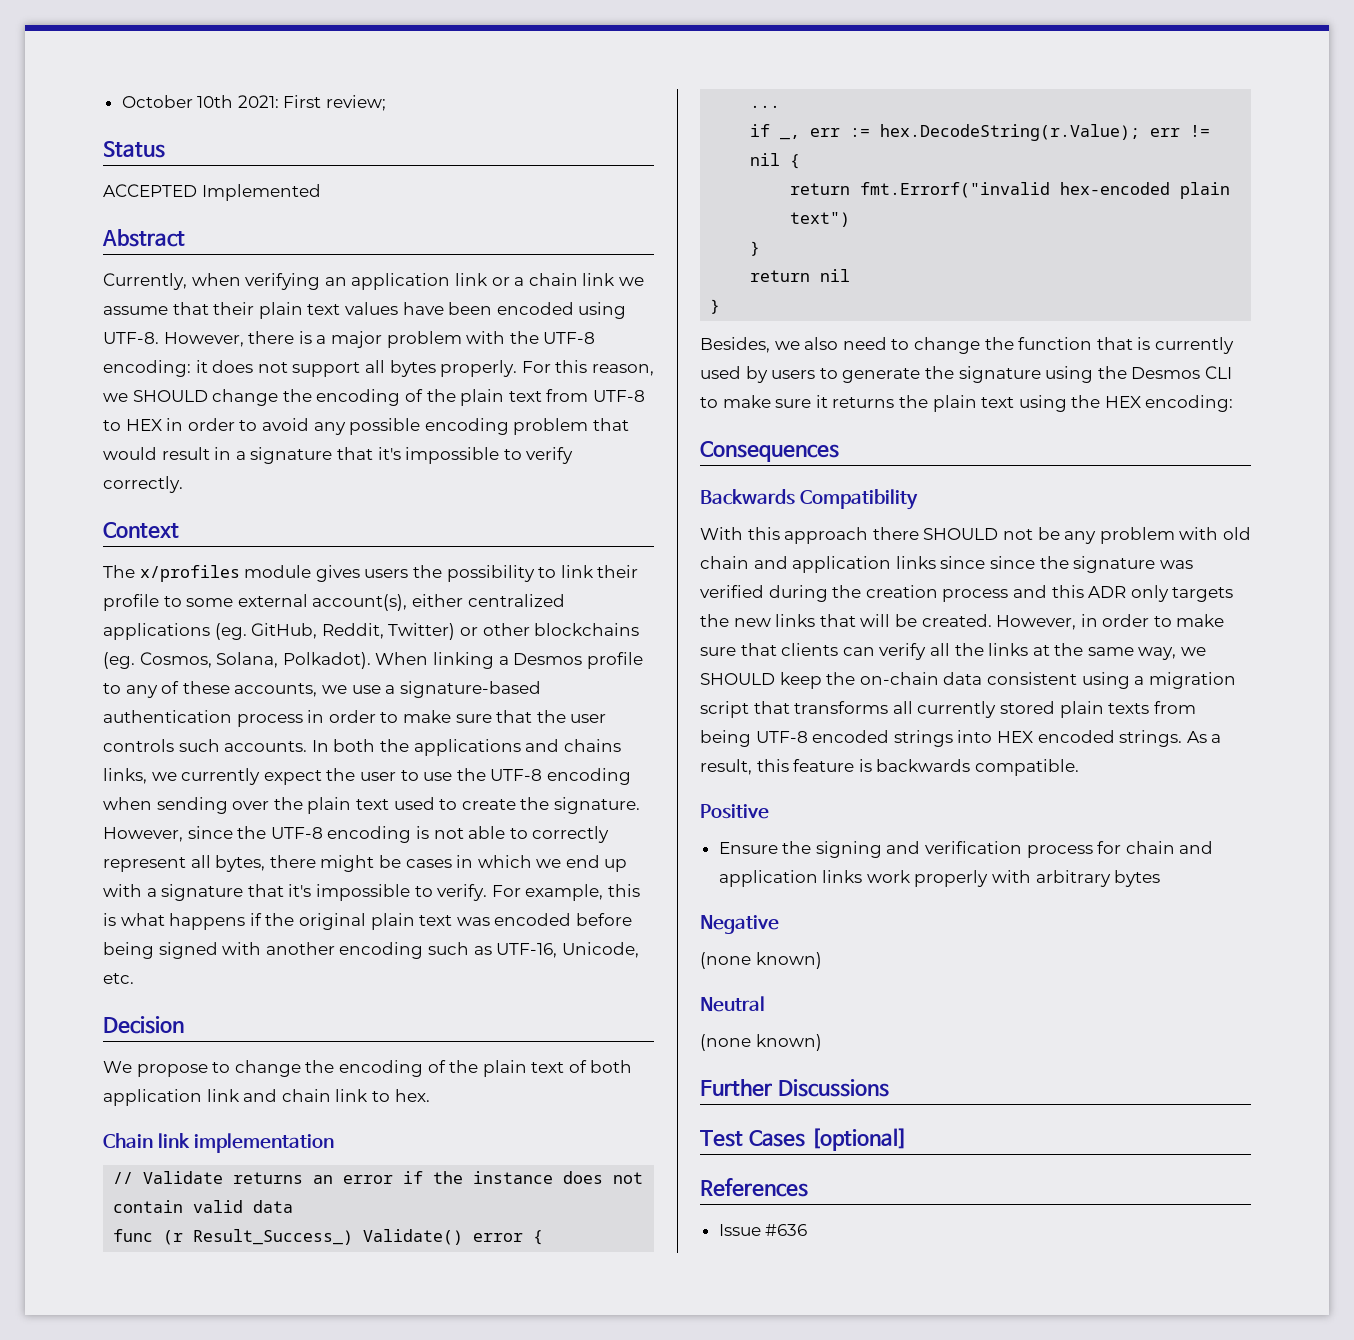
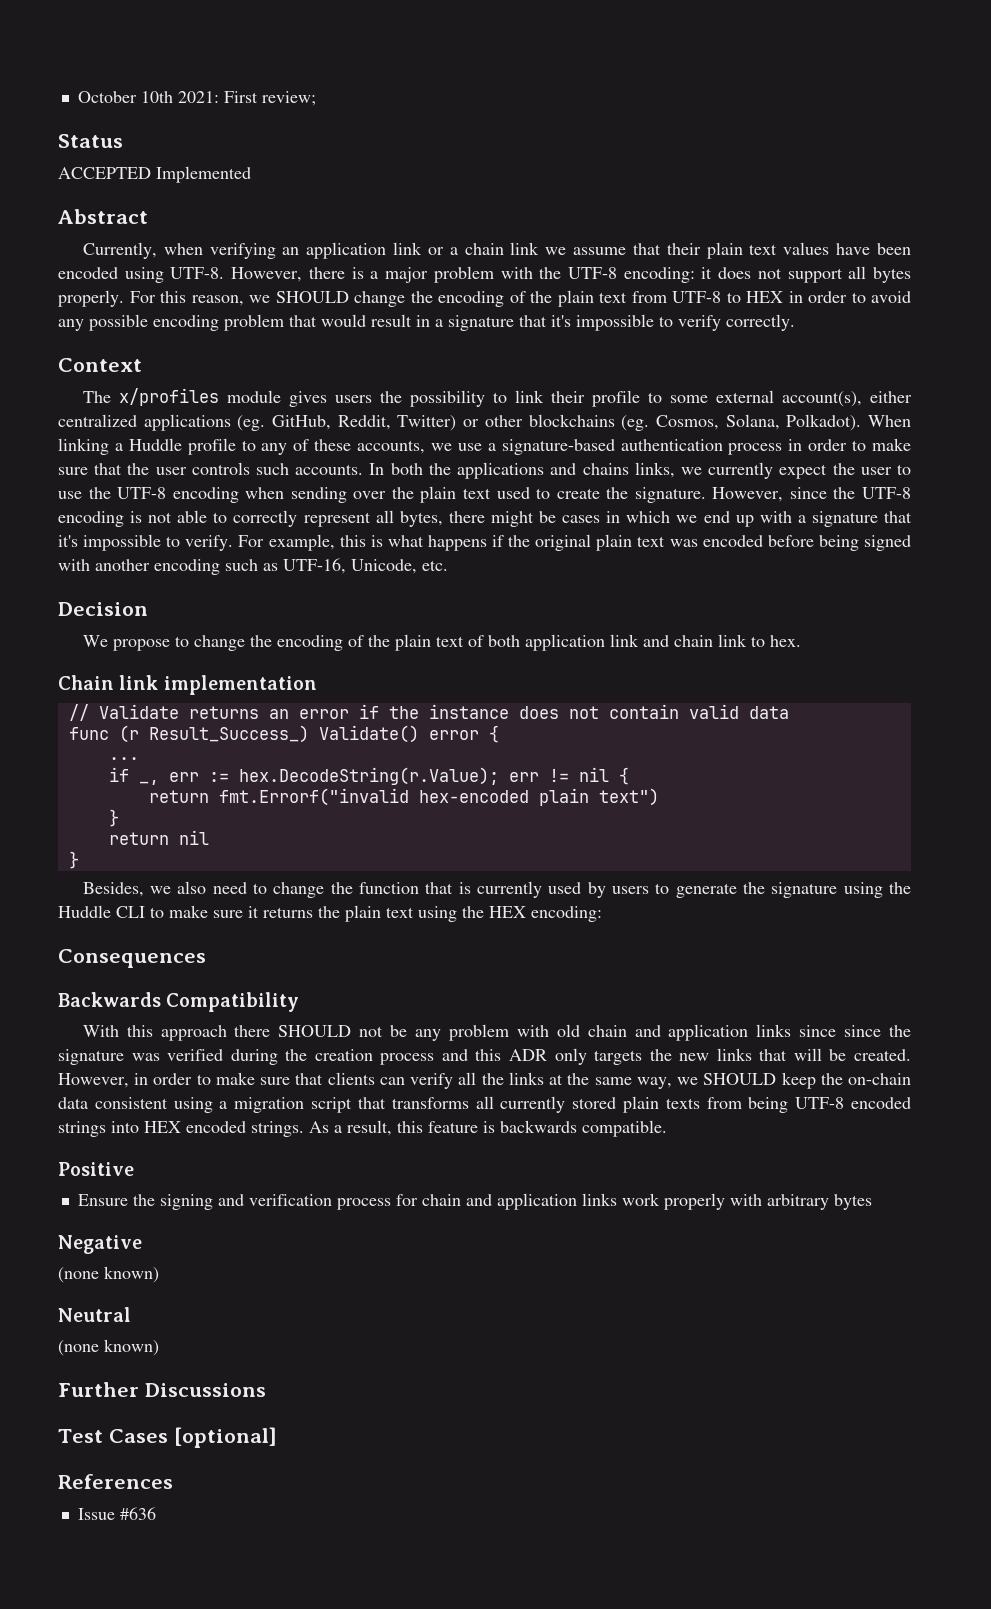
[513,653,583,665] Desmos -> [128,438,182,451] Huddle
[1131,367,1201,379] Desmos -> [58,905,111,918] Huddle

